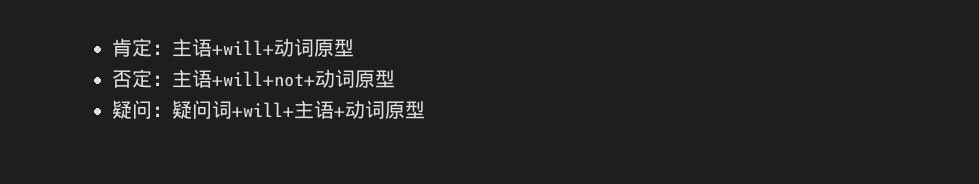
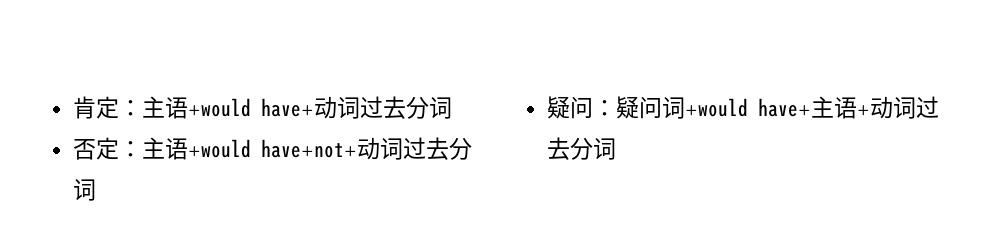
[212,38,354,57] [112,69,395,88] +will+动词原型 // 否定：主语+will+not+动词原型 -> [188,96,453,119] [73,137,473,160] [73,179,97,201] +would have+动词过去分词 // 否定：主语+would have+not+动词过去分词
[232,102,294,117] +will+ -> [685,98,812,117] +would have+
[385,101,425,119] 原型 -> [916,96,940,118] [547,137,617,160] 过去分词

